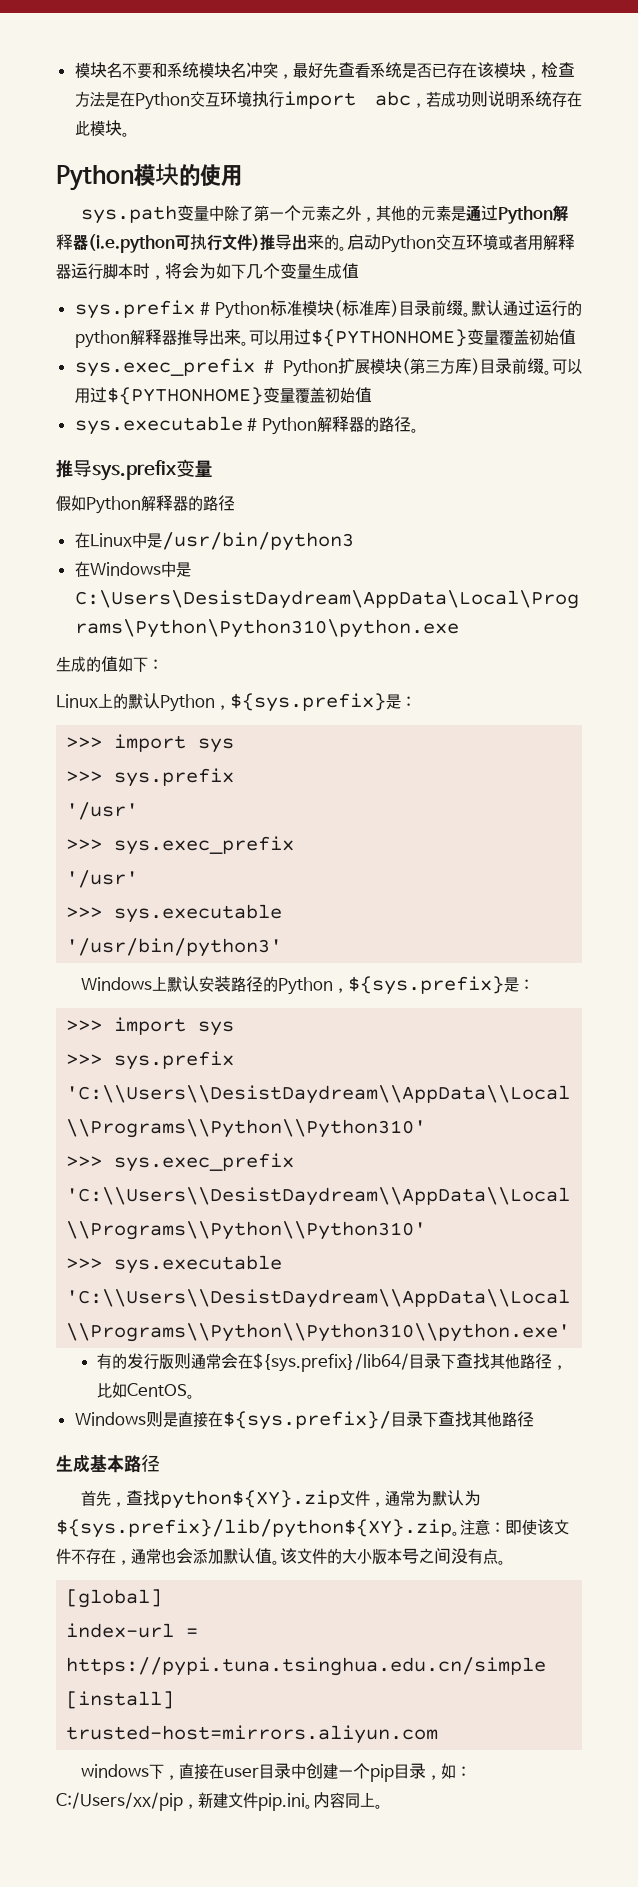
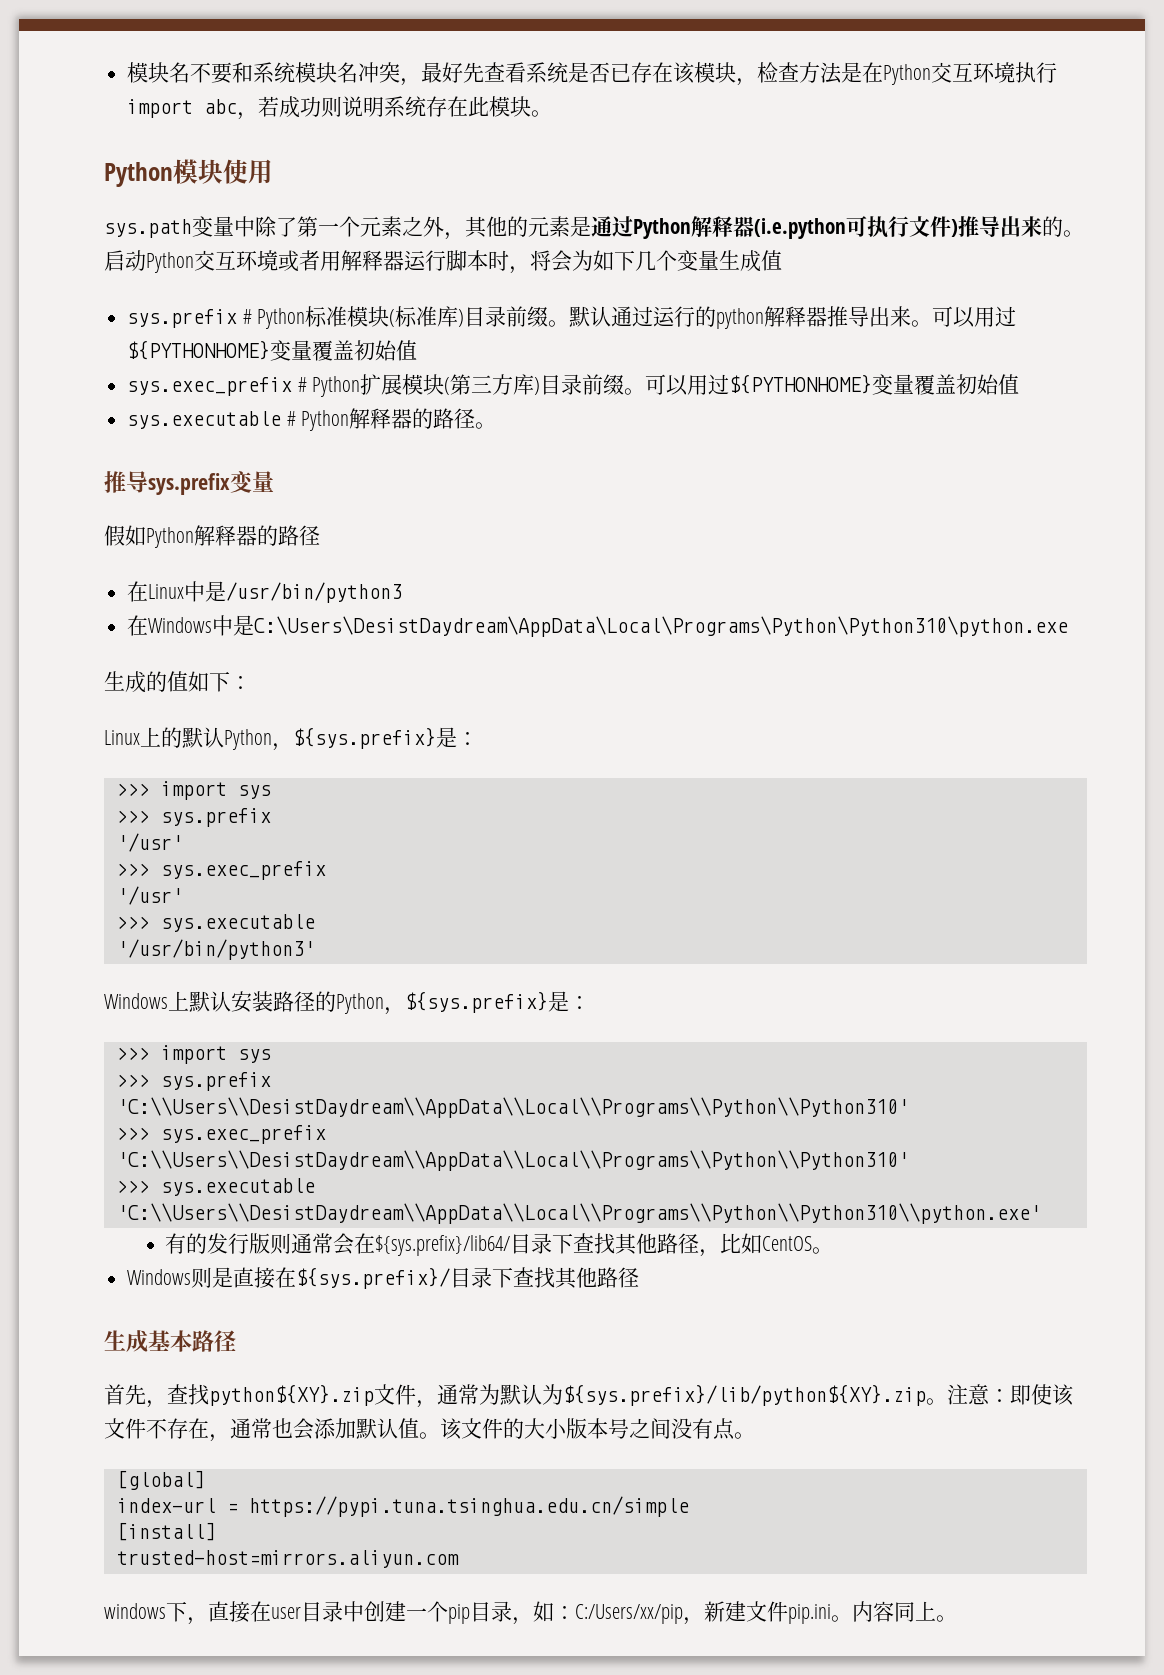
[179,163,200,186] 的 -> (223, 171) none

